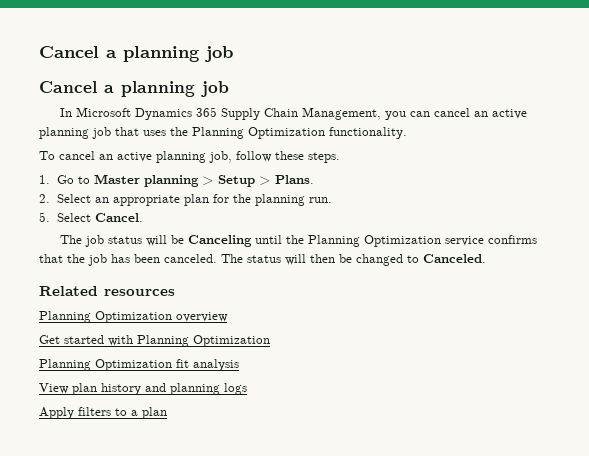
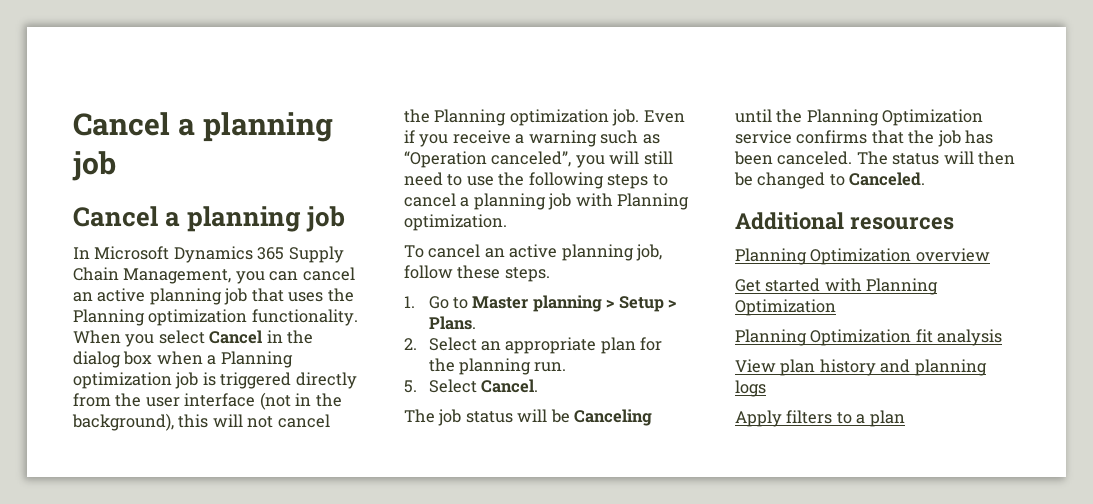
[248,127,325,139] Optimization -> [148,309,248,326] optimization
(407, 133) none -> [73,330,314,347] [73,351,293,368] [73,372,357,389] [73,392,342,410] [72,413,330,431] [404,109,685,126] [404,130,660,147] [404,151,673,168] [404,172,668,189] [404,193,690,210] [404,214,507,231] When you select Cancel in the dialog box when a Planning optimization job is triggered directly from the user interface (not in the background), this will not cancel the Planning optimization job. Even if you receive a warning such as “Operation canceled”, you will still need to use the following steps to cancel a planning job with Planning optimization.
[39,286,98,296] Related -> [735,212,844,230] Additional

